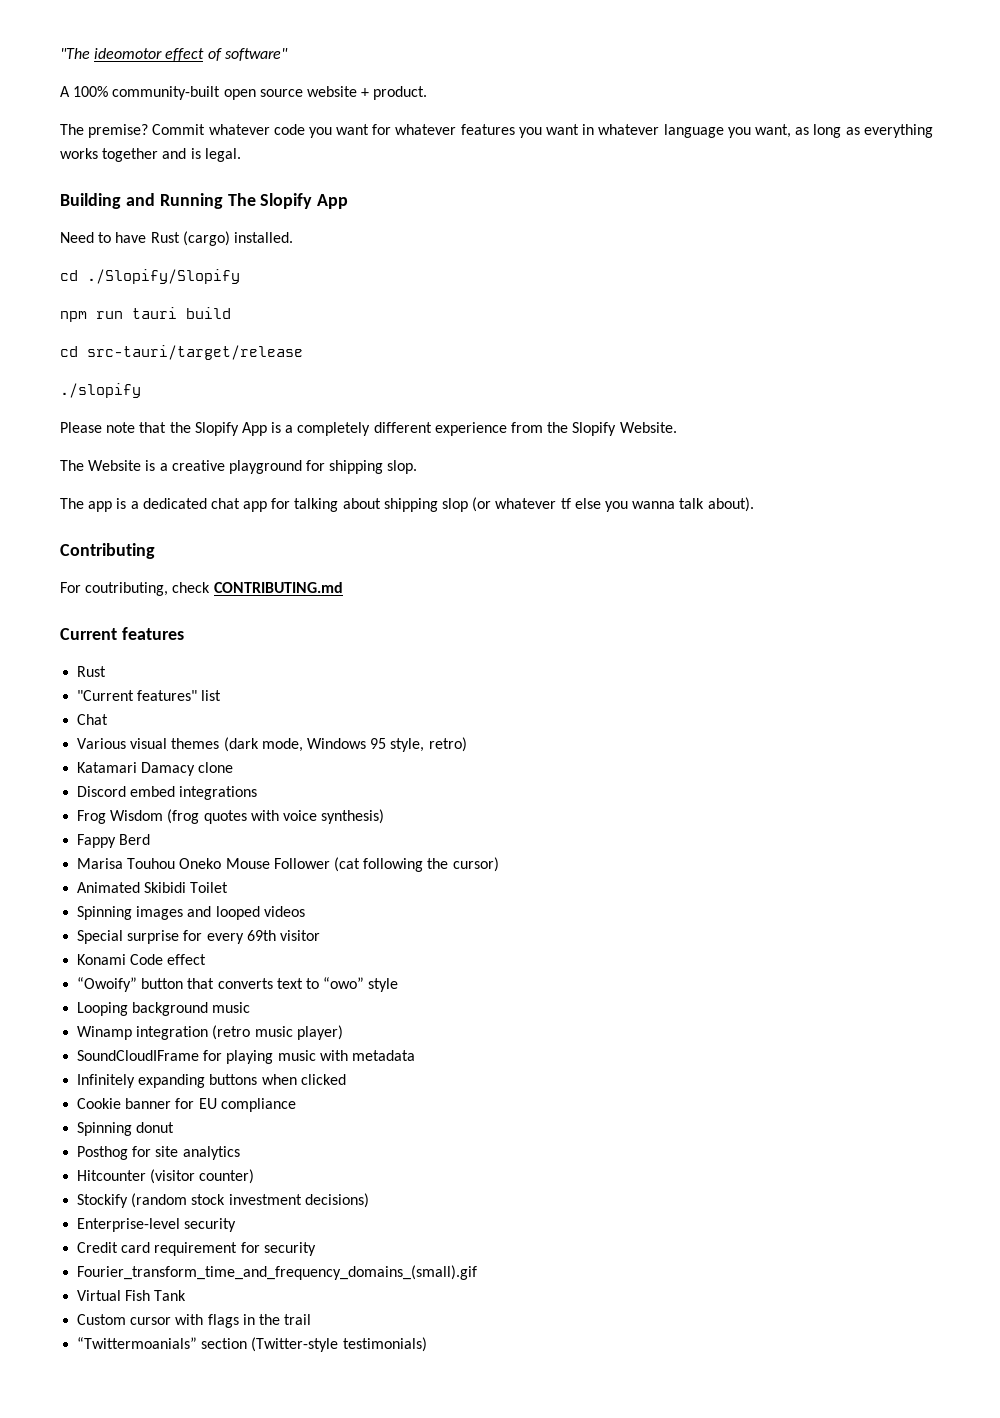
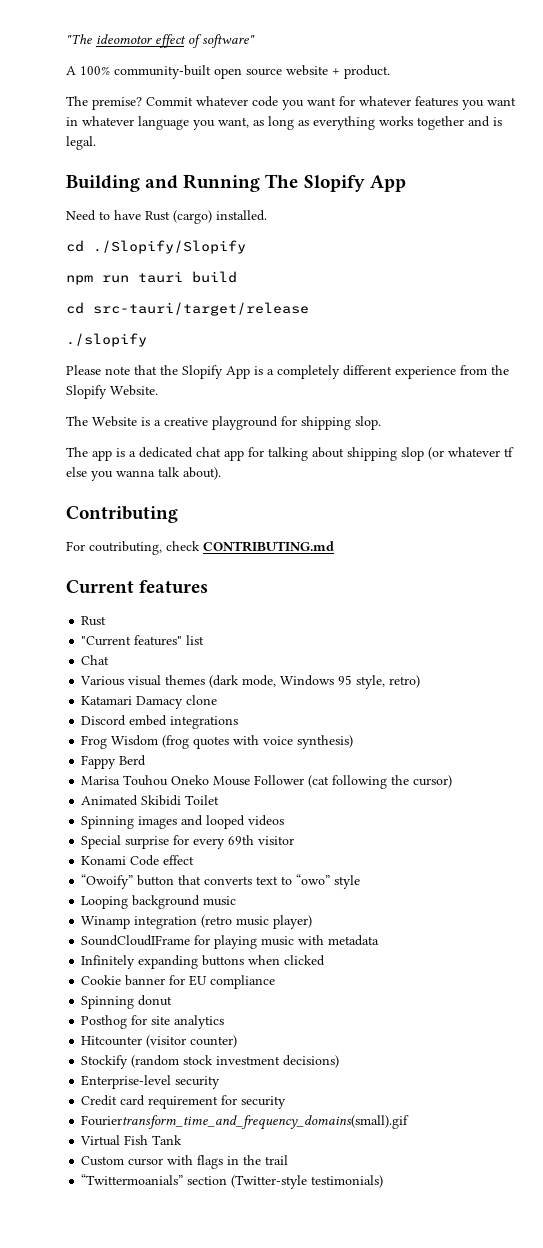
[77,1265,478,1280] Fourier_transform_time_and_frequency_domains_(small).gif -> [81,1115,410,1130] Fouriertransform_time_and_frequency_domains(small).gif

